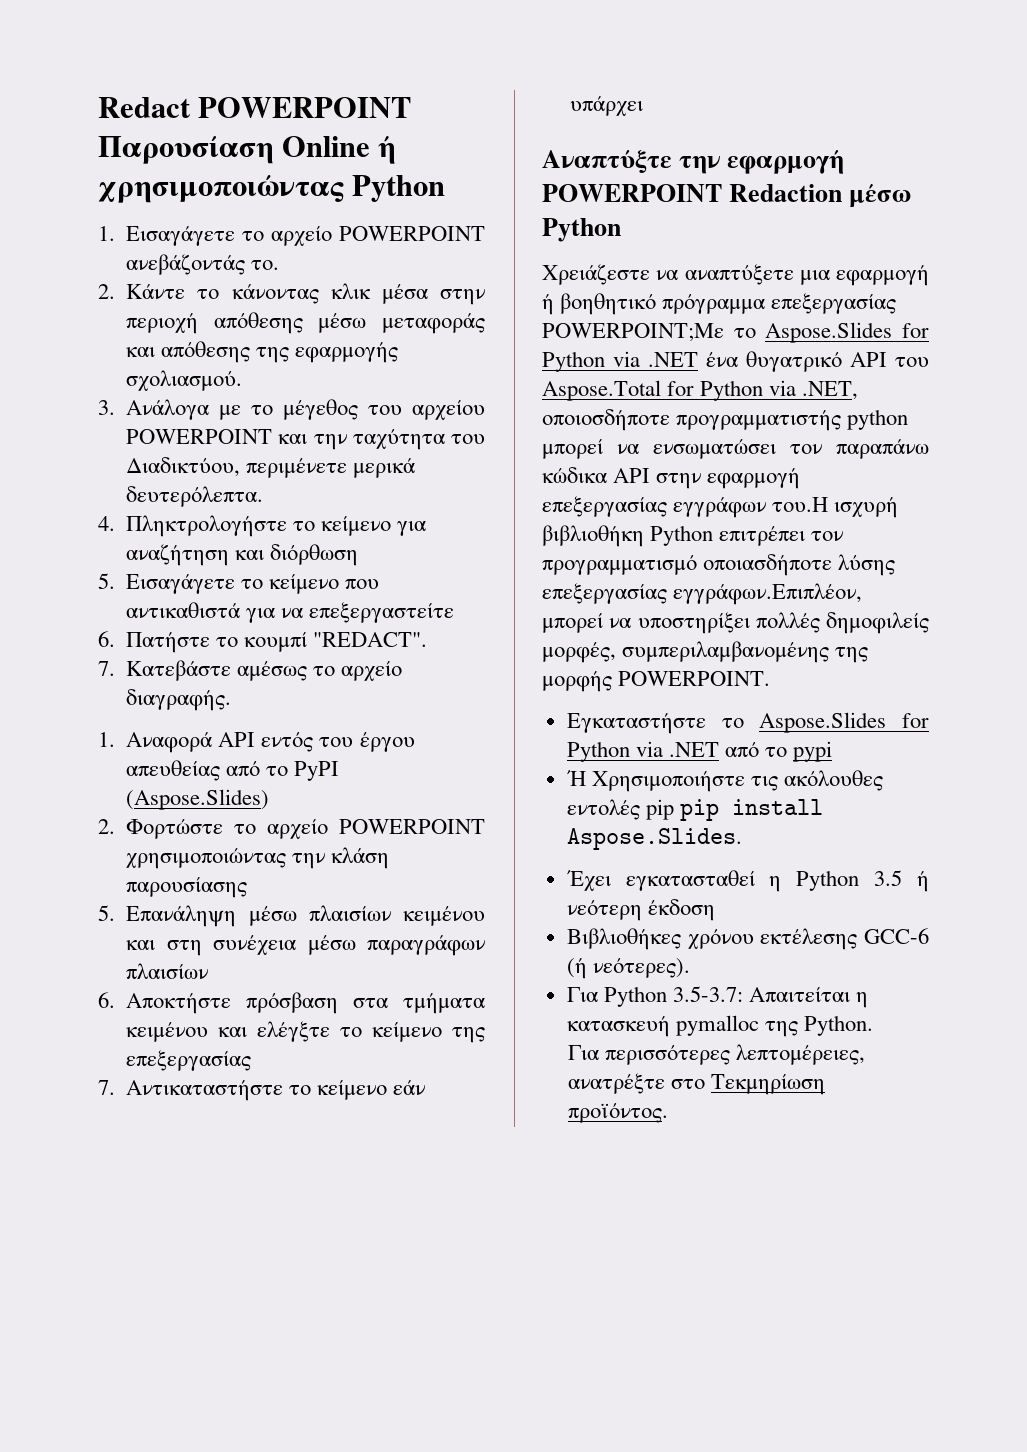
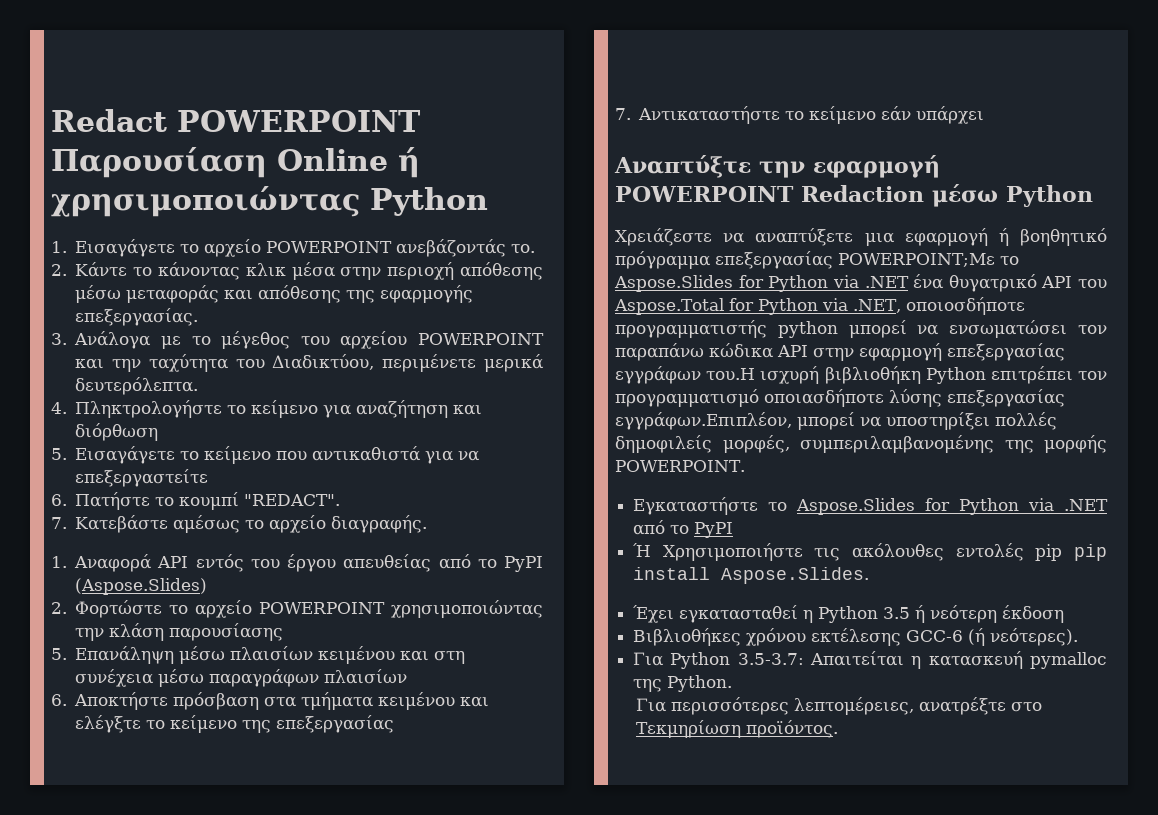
[126,370,243,391] σχολιασμού. -> [75,308,199,326] επεξεργασίας.
[793,741,833,762] pypi -> [694,522,734,538] PyPI

